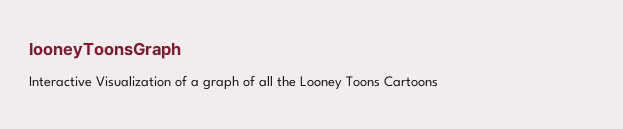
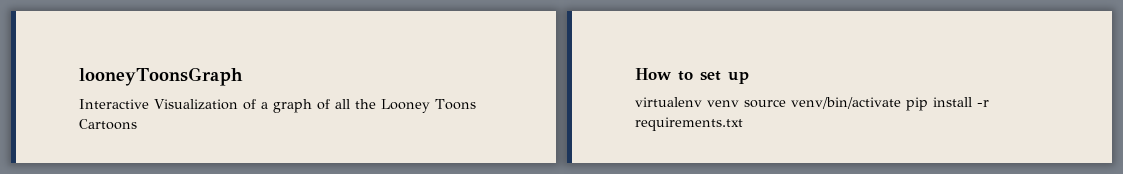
(438, 81) none -> [635,68,749,84] [635,97,989,111] [635,117,743,131] // How to set up // virtualenv venv source venv/bin/activate pip install -r requirements.txt

